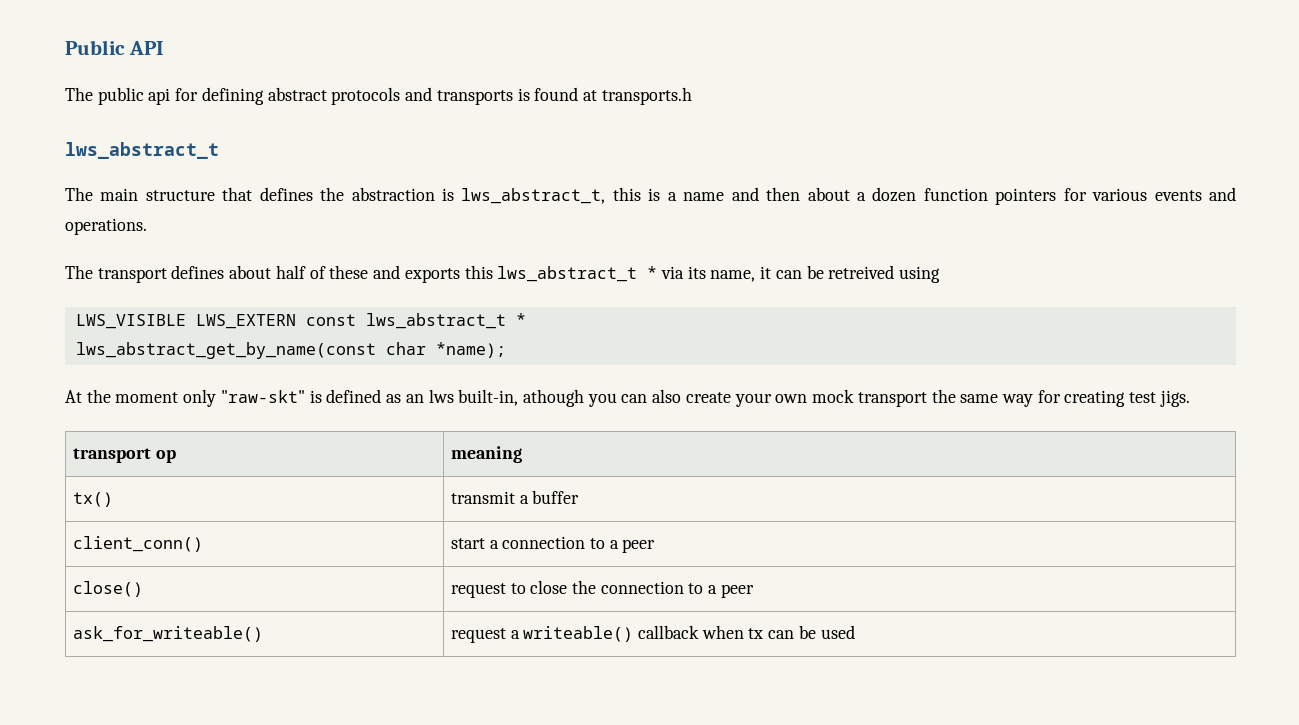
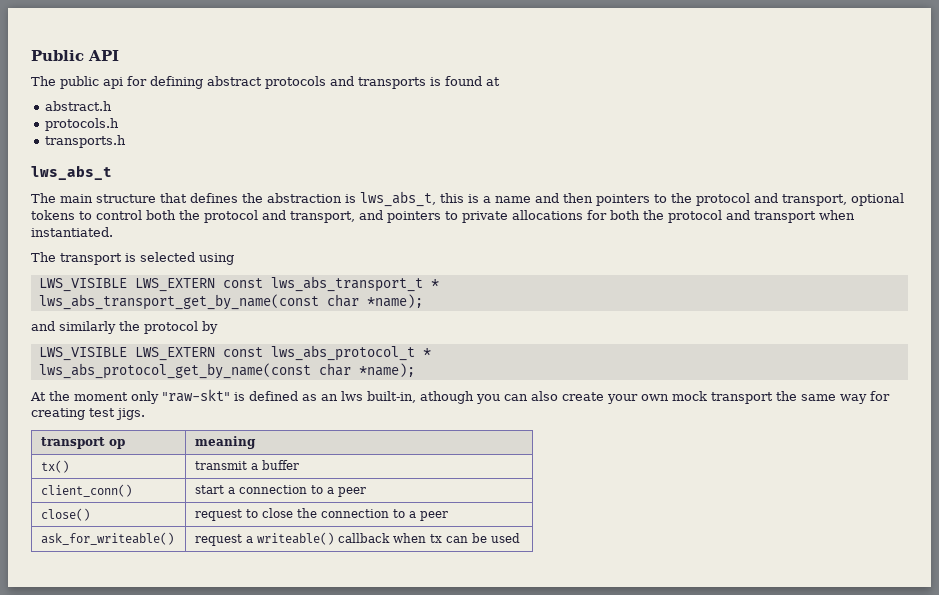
(597, 95) none -> [45,101,113,111] [45,118,120,131] // abstract.h // protocols.h //
[65,142,219,159] lws_abstract_t -> [31,165,112,180] lws_abs_t
[461,188,606,204] lws_abstract_t, -> [360,191,436,207] lws_abs_t,
[807,187,1236,205] [65,218,147,235] [65,265,895,283] about a dozen function pointers for various events and operations. // The transport defines about half of these and exports this lws_abstract_t * via its name, it can be retreived -> [596,193,904,206] [31,210,855,223] [31,227,113,237] [31,252,195,265] pointers to the protocol and transport, optional tokens to control both the protocol and transport, and pointers to private allocations for both the protocol and transport when instantiated. // The transport is selected
[365,313,526,329] [75,342,376,359] lws_abstract_t * // lws_abstract_get_by_name(const -> [270,276,439,292] [38,294,423,310] [31,321,218,334] [38,345,431,361] [38,363,311,379] lws_abs_transport_t * // lws_abs_transport_get_by_name(const char *name); // and similarly the protocol by // LWS_VISIBLE LWS_EXTERN const lws_abs_protocol_t * // lws_abs_protocol_get_by_name(const

